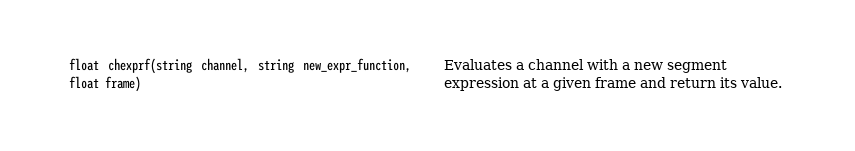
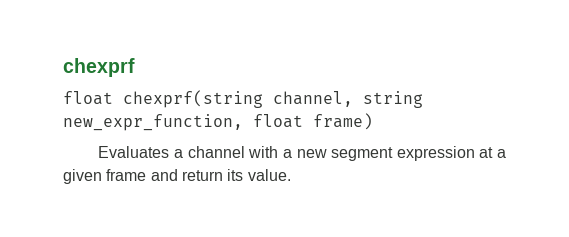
(69, 64) none -> [63,58,135,77] chexprf //

